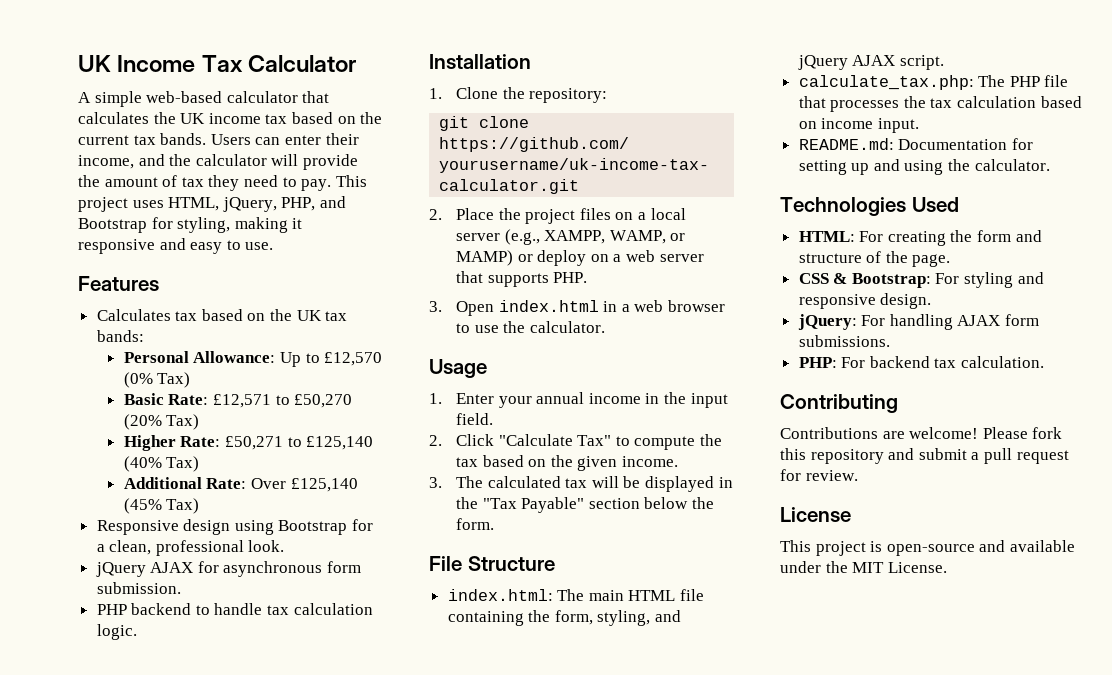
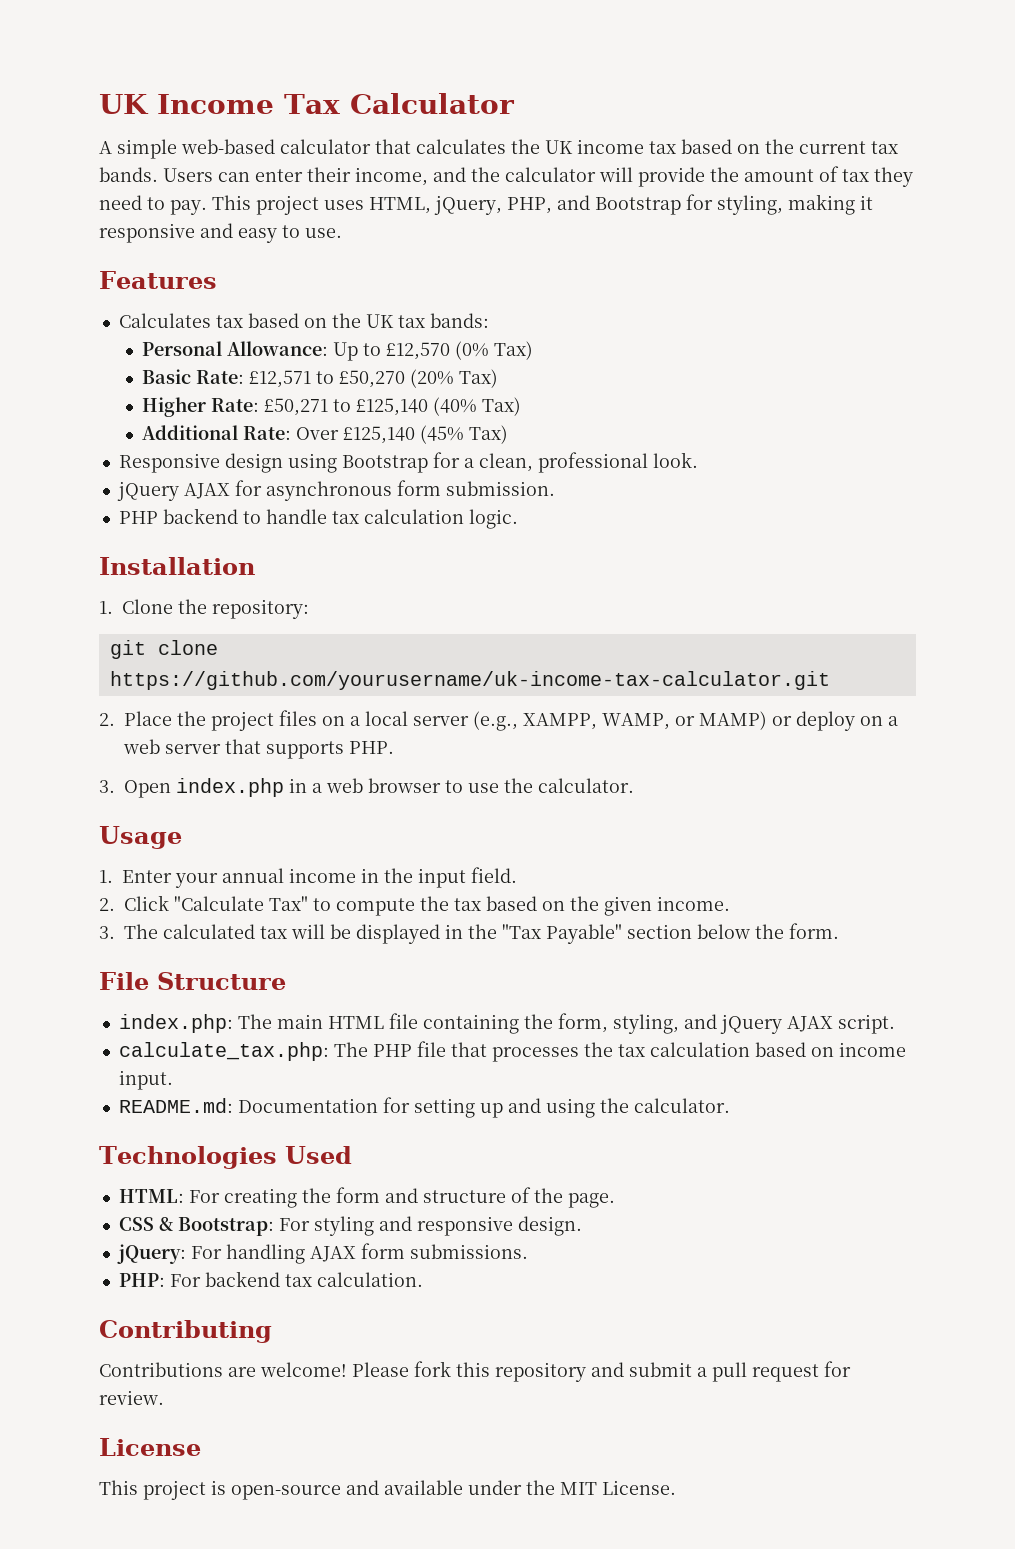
[498,300,599,312] index.html -> [176,778,284,797] index.php
[447,589,553,601] index.html: -> [118,1014,233,1033] index.php:

